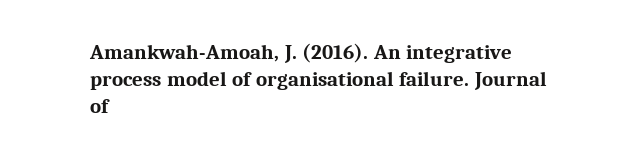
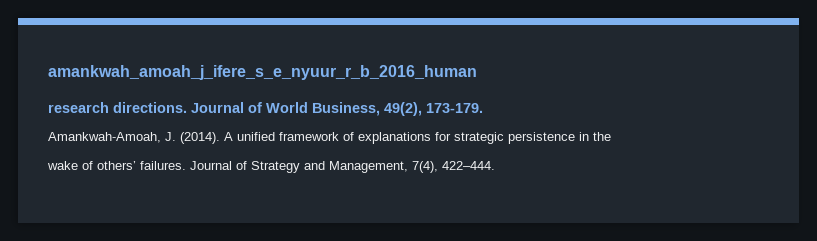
[89,43,513,63] [90,71,547,90] [90,99,110,113] Amankwah-Amoah, J. (2016). An integrative process model of organisational failure. Journal of -> [48,65,477,80] [48,102,483,116] [48,132,611,144] [47,161,495,173] amankwah_amoah_j_ifere_s_e_nyuur_r_b_2016_human // research directions. Journal of World Business, 49(2), 173-179. // Amankwah-Amoah, J. (2014). A unified framework of explanations for strategic persistence in the // wake of others’ failures. Journal of Strategy and Management, 7(4), 422–444.

